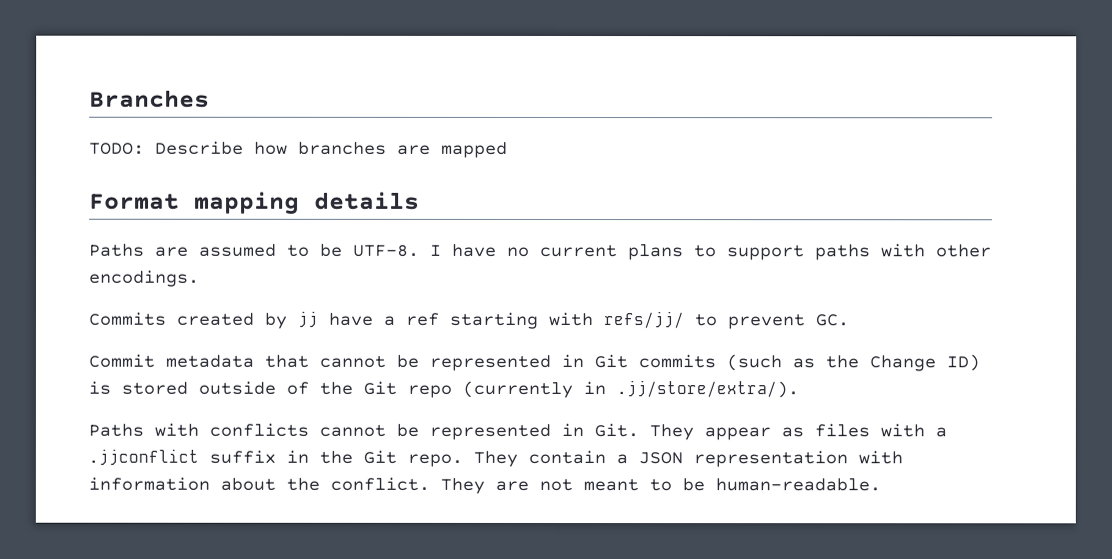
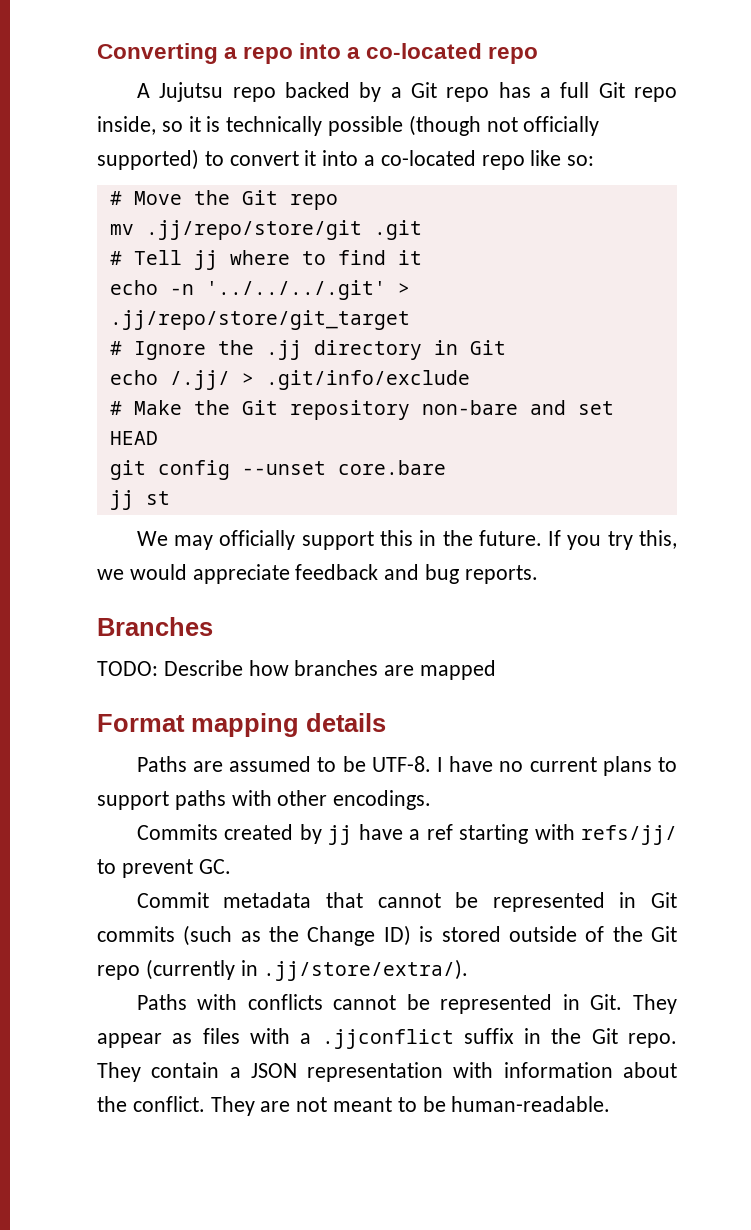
(89, 98) none -> [97,43,539,64] [136,82,677,102] [97,115,600,136] [97,149,595,170] [109,190,338,210] [109,220,422,240] [109,250,422,270] [109,280,410,300] [109,310,410,330] [109,340,506,360] [109,370,470,390] [109,400,614,420] [109,431,158,445] [109,460,446,480] [109,490,170,510] [136,530,677,550] [97,564,538,584] Converting a repo into a co-located repo // A Jujutsu repo backed by a Git repo has a full Git repo inside, so it is technically possible (though not officially supported) to convert it into a co-located repo like so: // # Move the Git repo // mv .jj/repo/store/git .git // # Tell jj where to find it // echo -n '../../../.git' > .jj/repo/store/git_target // # Ignore the .jj directory in Git // echo /.jj/ > .git/info/exclude // # Make the Git repository non-bare and set HEAD // git config --unset core.bare // jj st // We may officially support this in the future. If you try this, we would appreciate feedback and bug reports. //

